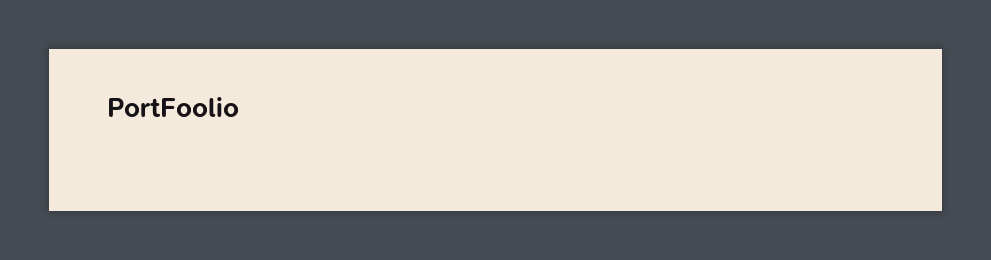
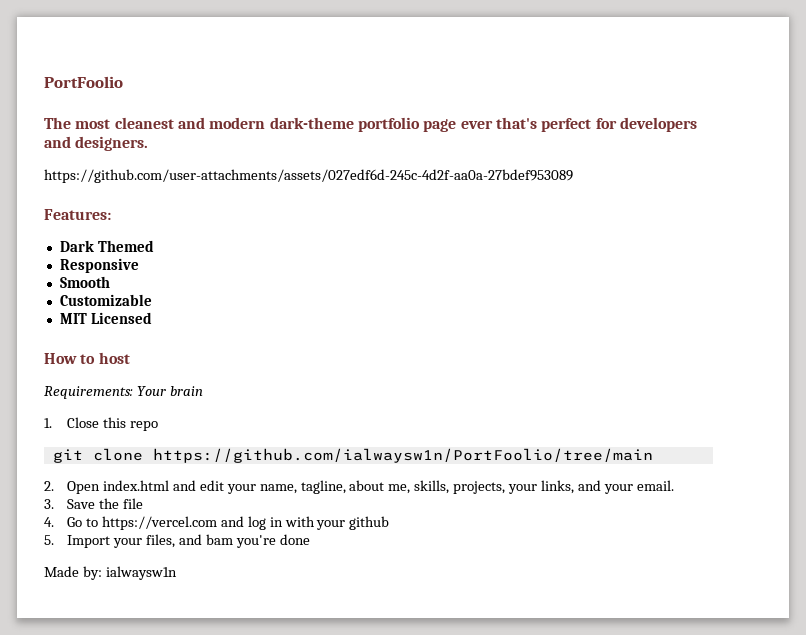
(239, 107) none -> [44,117,697,132] [44,136,149,151] [44,169,573,183] [44,209,111,220] [59,240,154,252] [59,258,139,273] [59,276,110,288] [59,294,152,306] [59,312,152,324] [44,352,130,364] [44,386,203,399] [44,417,158,431] [52,448,653,463] [44,480,674,494] [44,498,143,509] [44,516,390,530] [44,534,310,548] [44,566,177,580] // The most cleanest and modern dark-theme portfolio page ever that's perfect for developers and designers. // https://github.com/user-attachments/assets/027edf6d-245c-4d2f-aa0a-27bdef953089 // Features: // Dark Themed // Responsive // Smooth // Customizable // MIT Licensed // How to host // Requirements: Your brain // 1. Close this repo // git clone https://github.com/ialwaysw1n/PortFoolio/tree/main // 2. Open index.html and edit your name, tagline, about me, skills, projects, your links, and your email. // 3. Save the file // 4. Go to https://vercel.com and log in with your github // 5. Import your files, and bam you're done // Made by: ialwaysw1n

